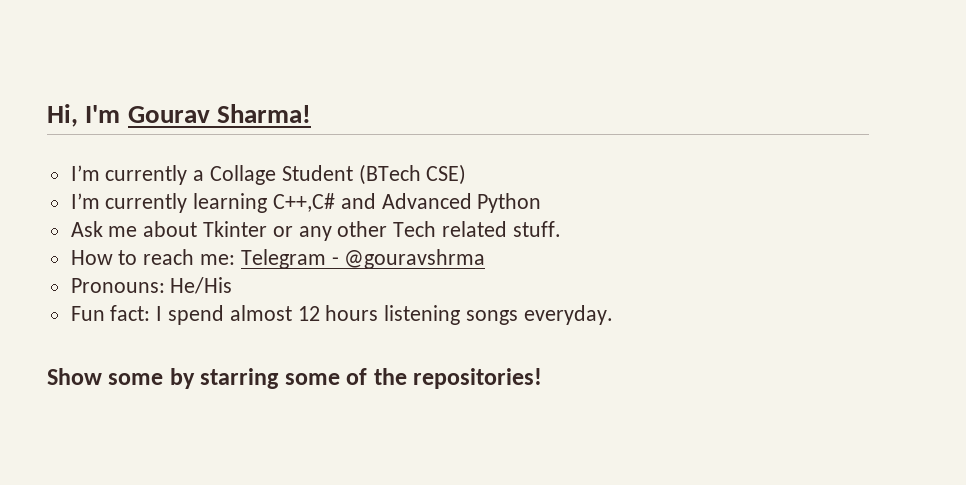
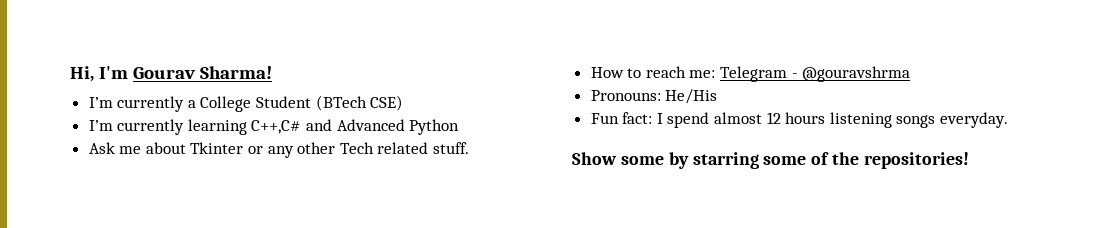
[210,165,277,185] Collage -> [200,96,252,112] College

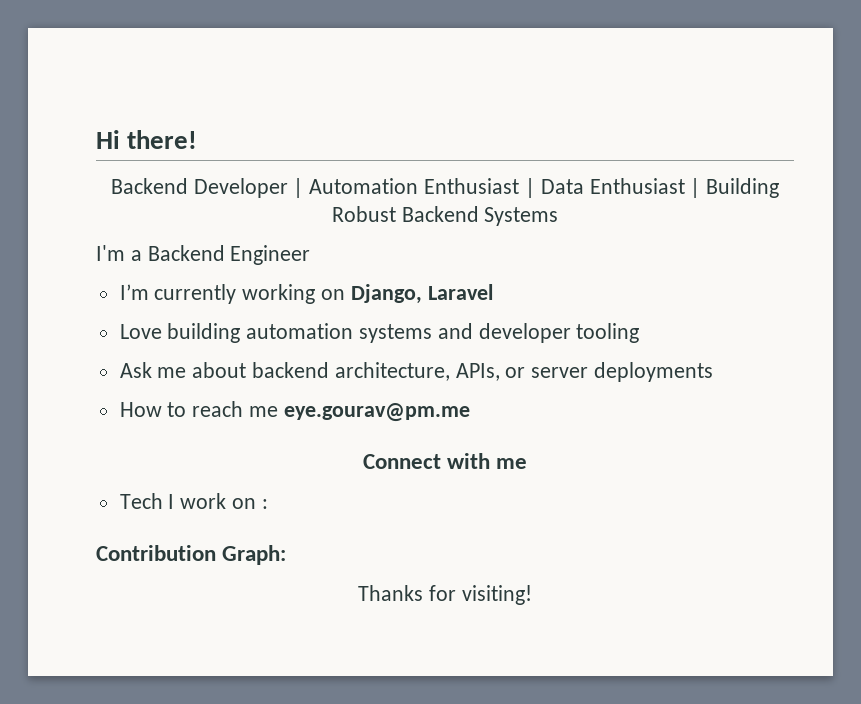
[70,66,272,82] [88,95,404,112] [88,119,460,135] [88,142,470,158] [590,66,911,82] [590,89,718,104] [590,112,1009,128] [572,152,970,169] Hi, I'm Gourav Sharma! // I’m currently a College Student (BTech CSE) // I’m currently learning C++,C# and Advanced Python // Ask me about Tkinter or any other Tech related stuff. // How to reach me: Telegram - @gouravshrma // Pronouns: He/His // Fun fact: I spend almost 12 hours listening songs everyday. // Show some by starring some of the repositories! -> [96,130,198,149] [110,178,780,198] [331,206,559,226] [96,245,311,265] [119,284,493,304] [119,323,640,343] [119,362,714,382] [119,401,470,422] [362,453,528,469] [119,493,268,509] [96,545,287,565] [358,585,532,605] Hi there! // Backend Developer | Automation Enthusiast | Data Enthusiast | Building Robust Backend Systems // I'm a Backend Engineer // I’m currently working on Django, Laravel // Love building automation systems and developer tooling // Ask me about backend architecture, APIs, or server deployments // How to reach me eye.gourav@pm.me // Connect with me // Tech I work on : // Contribution Graph: // Thanks for visiting!

